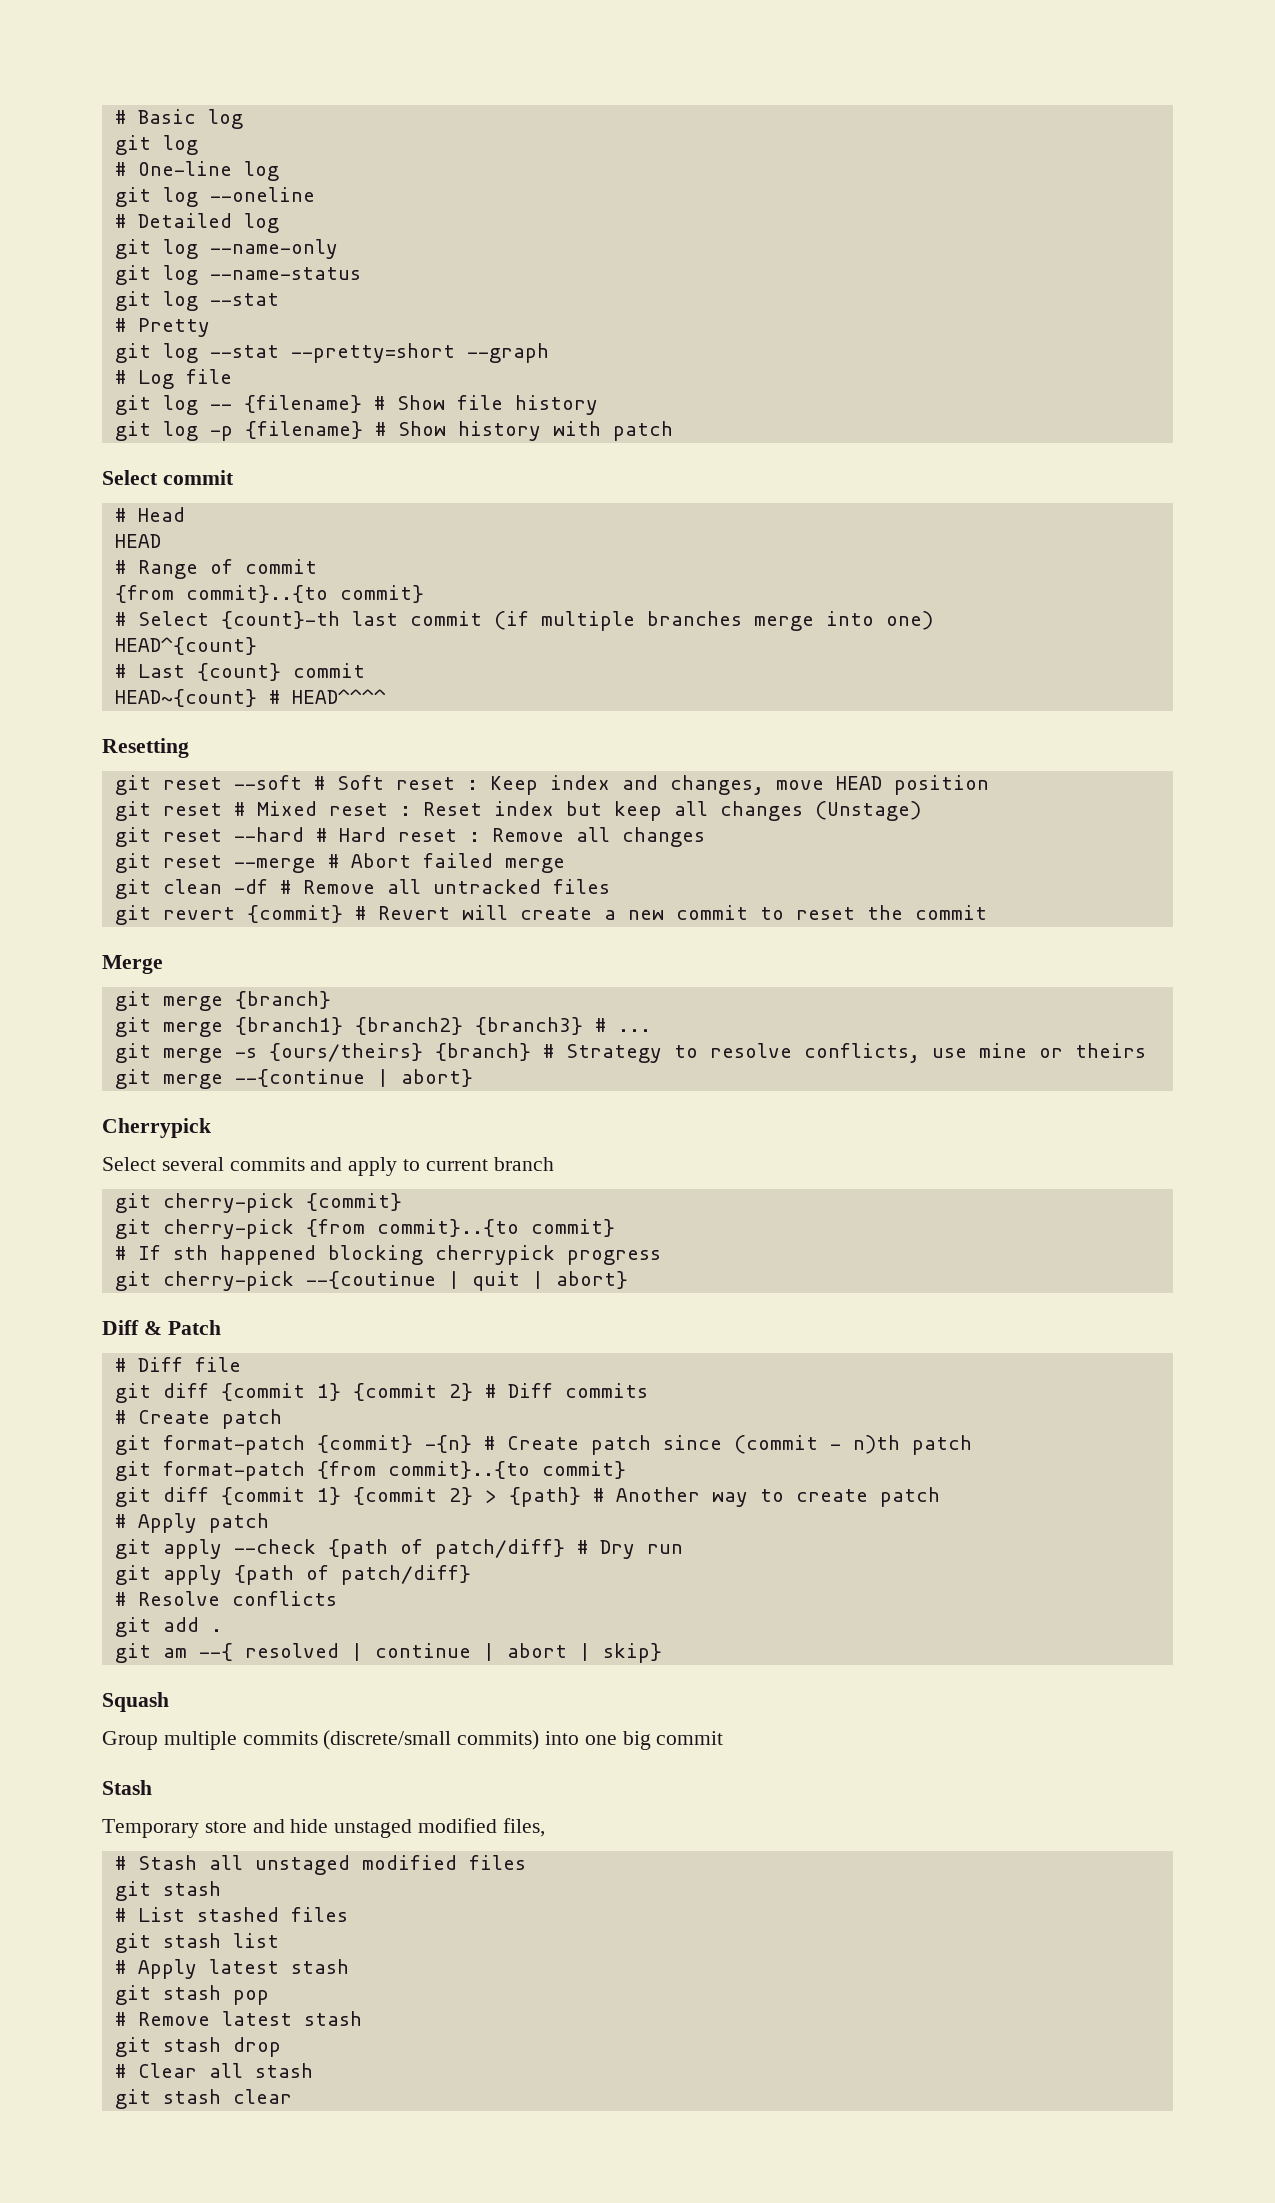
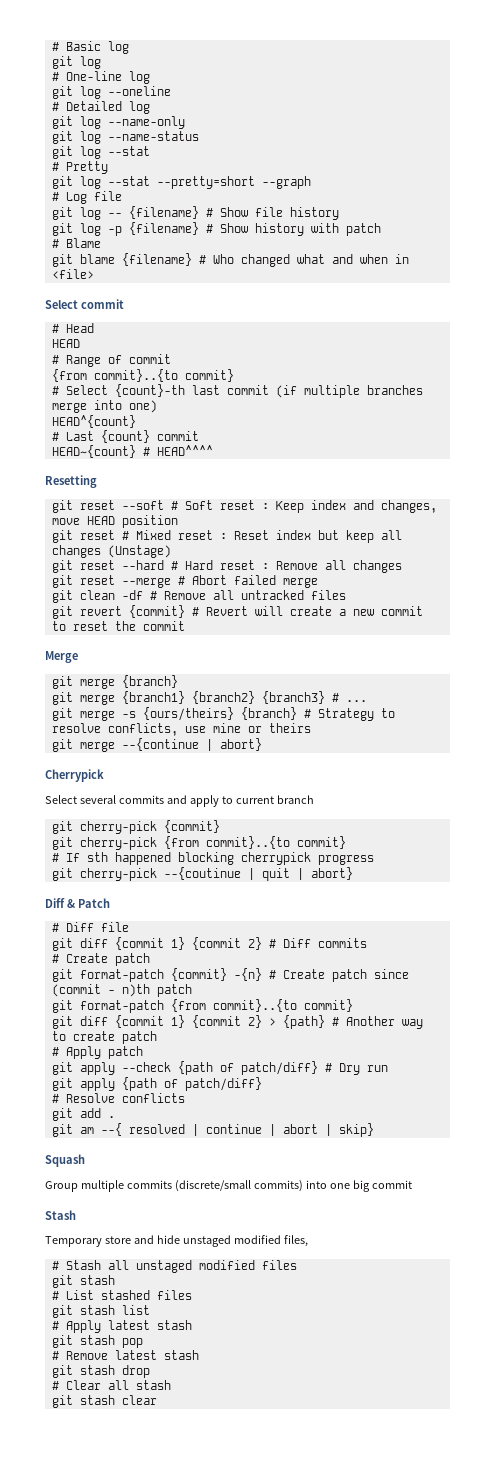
(673, 431) none -> [51,238,101,248] [51,253,409,267] [51,269,94,279] // # Blame // git blame {filename} # Who changed what and when in <file>

